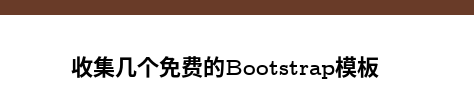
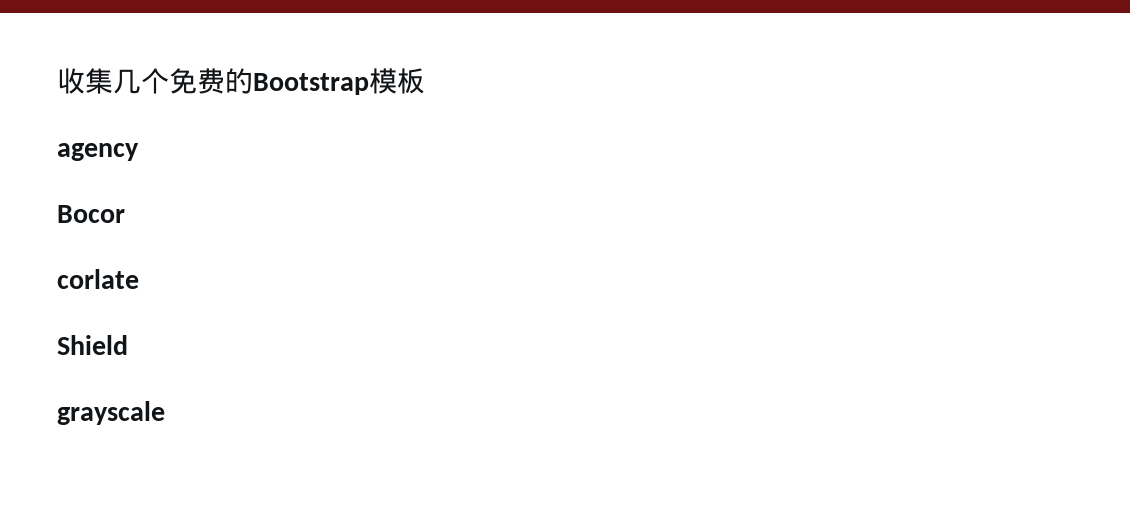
(379, 67) none -> [57,143,139,161] [57,205,125,223] [57,269,139,289] [57,335,128,355] [57,401,165,425] // agency // Bocor // corlate // Shield // grayscale

